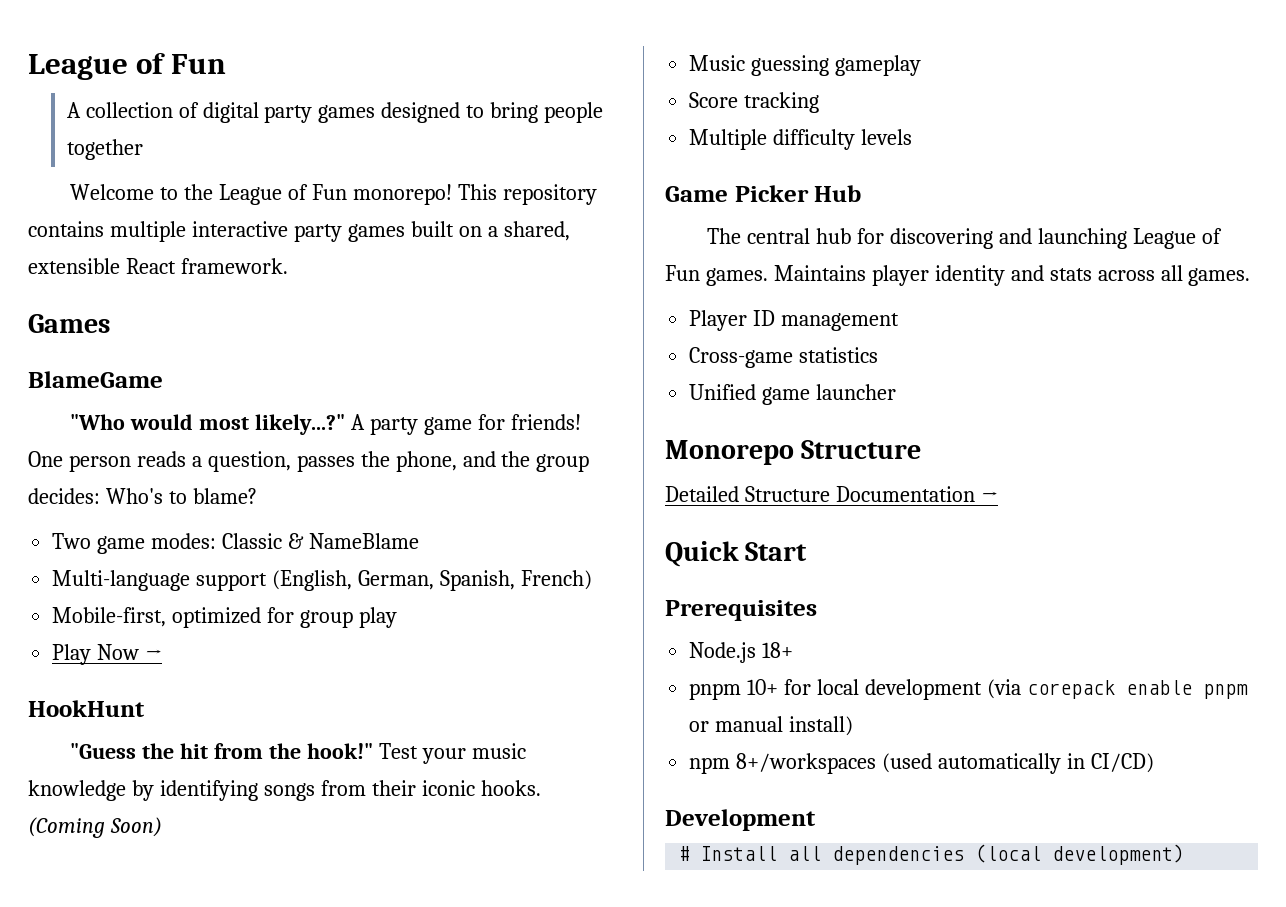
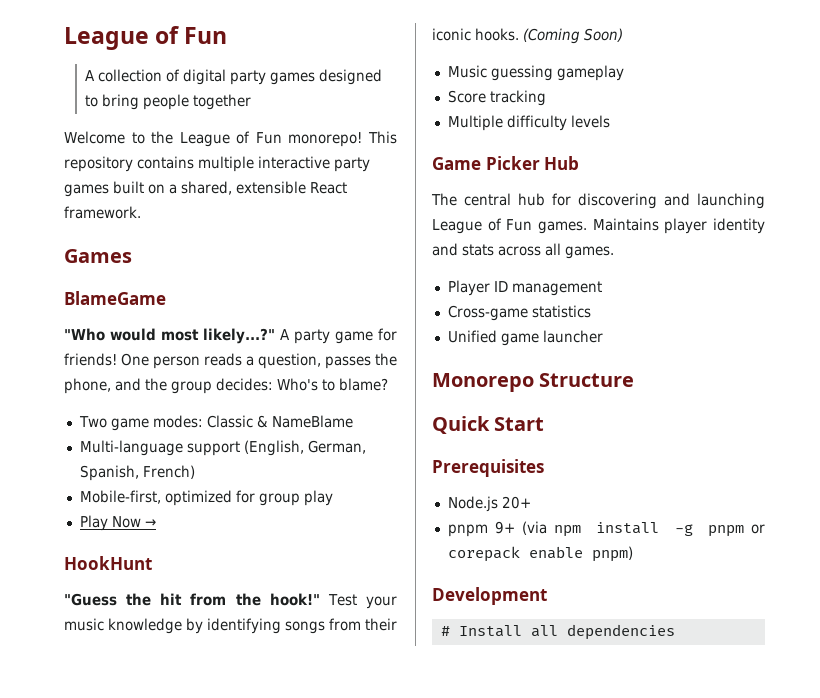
[665,486,998,502] // Detailed Structure Documentation → -> (635, 380) none
[762,642,794,658] [689,679,1248,700] [689,716,854,736] [689,753,1154,774] 18+ // pnpm 10+ for local development (via corepack enable pnpm or manual install) // npm 8+/workspaces (used automatically in CI/CD) -> [501,496,531,509] [447,521,765,537] [447,546,633,562] 20+ // pnpm 9+ (via npm install -g pnpm or corepack enable pnpm)
[975,844,1185,865] (local development) -> (675, 632) none

